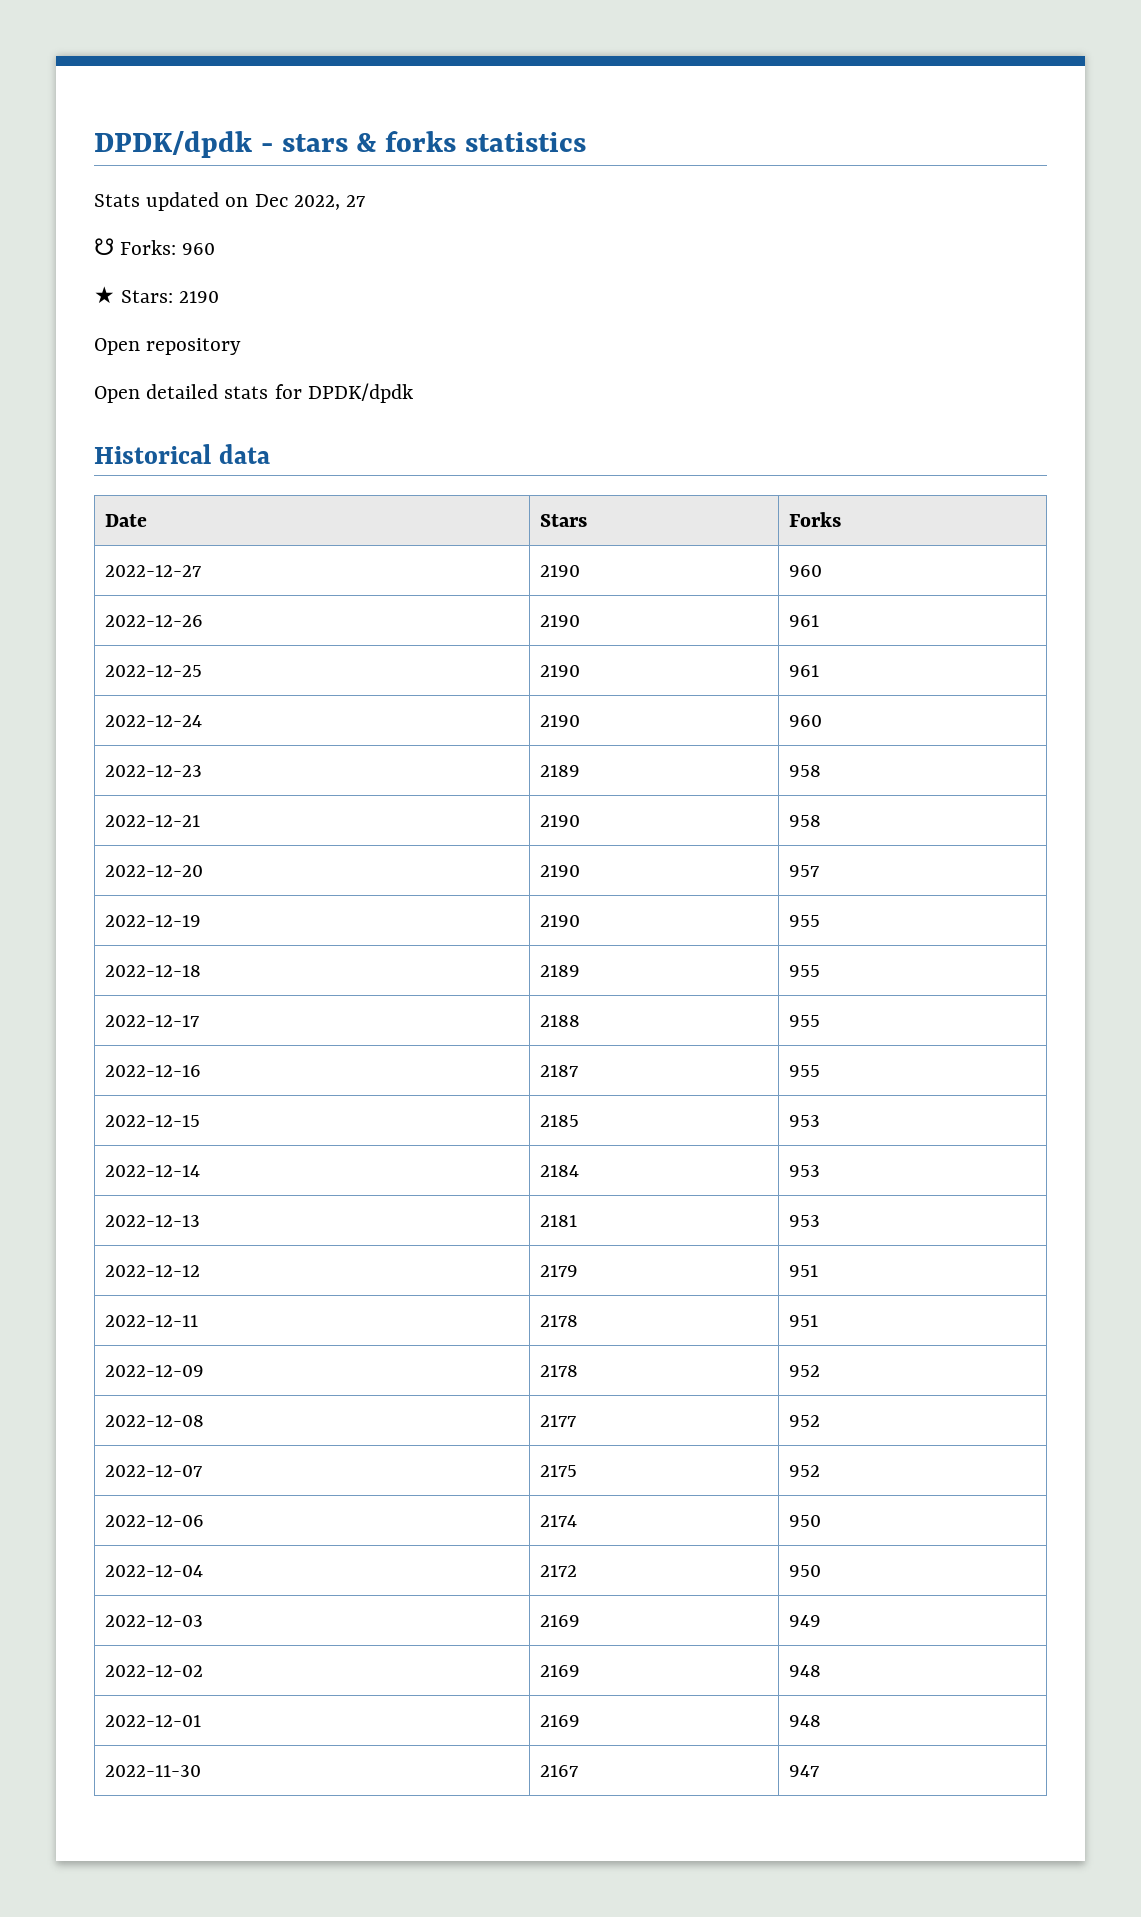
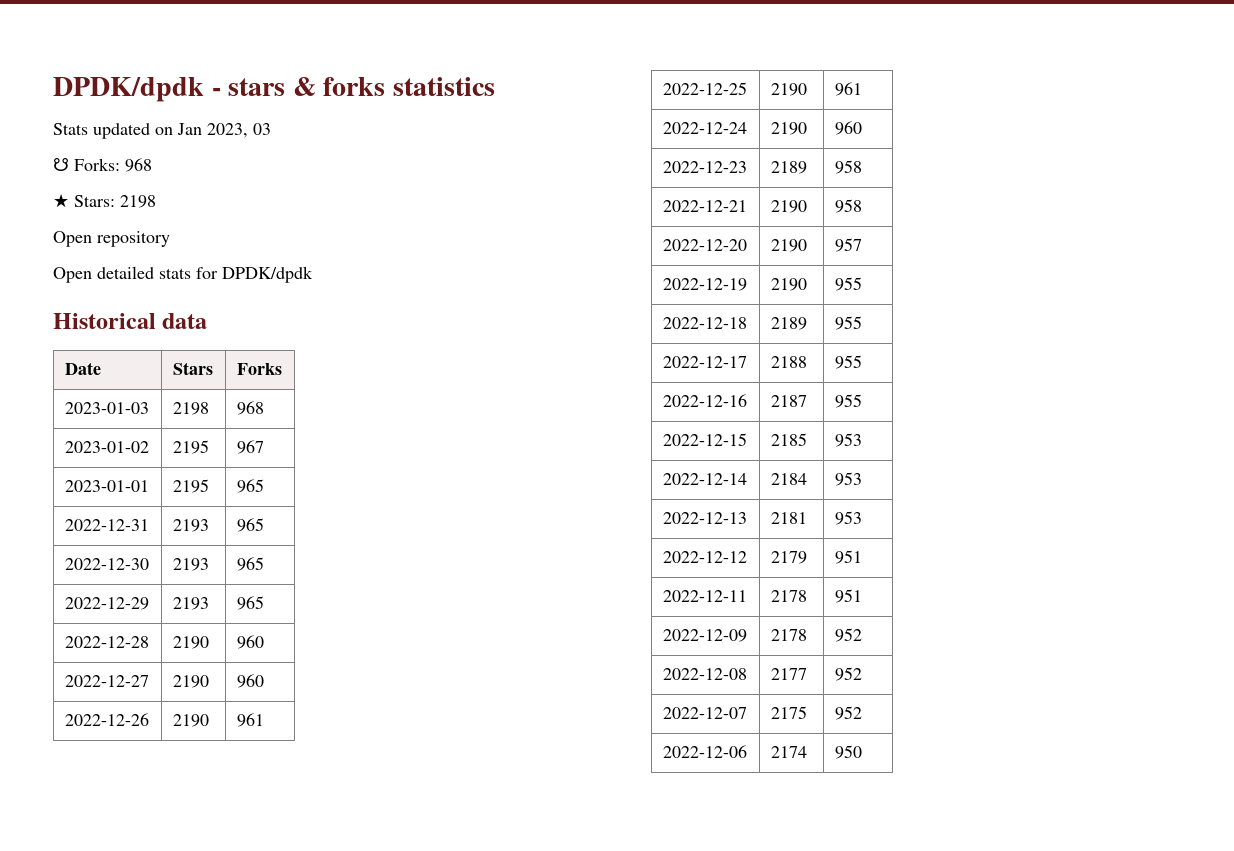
[254,194,366,210] Dec 2022, 27 -> [177,123,271,138] Jan 2023, 03
[182,243,216,255] 960 -> [125,158,152,172] 968
[179,291,220,303] 2190 -> [120,195,156,208] 2198
(841, 519) none -> [64,402,149,414] [172,402,209,415] [236,401,264,415] [64,441,149,453] [172,440,209,454] [236,440,264,454] [64,480,149,492] [172,479,209,493] [236,479,264,493] [64,519,149,531] [172,519,209,532] [236,518,264,532] [64,558,149,570] [172,558,209,571] [236,557,264,571] [64,597,149,610] [172,597,209,610] [236,596,264,610] [64,636,149,648] [172,636,209,649] [236,635,264,649] // 2023-01-03 | 2198 | 968 // 2023-01-02 | 2195 | 967 // 2023-01-01 | 2195 | 965 // 2022-12-31 | 2193 | 965 // 2022-12-30 | 2193 | 965 // 2022-12-29 | 2193 | 965 // 2022-12-28 | 2190 | 960
[104,1565,203,1577] [539,1565,577,1577] [788,1565,821,1577] [104,1615,203,1627] [539,1615,580,1627] [788,1615,821,1627] [104,1665,203,1677] [539,1665,580,1677] [788,1665,821,1677] [104,1715,201,1727] [539,1715,580,1727] [788,1715,821,1727] [104,1765,201,1777] [539,1765,578,1777] [788,1765,819,1777] // 2022-12-04 | 2172 | 950 // 2022-12-03 | 2169 | 949 // 2022-12-02 | 2169 | 948 // 2022-12-01 | 2169 | 948 // 2022-11-30 | 2167 | 947 -> (862, 752) none

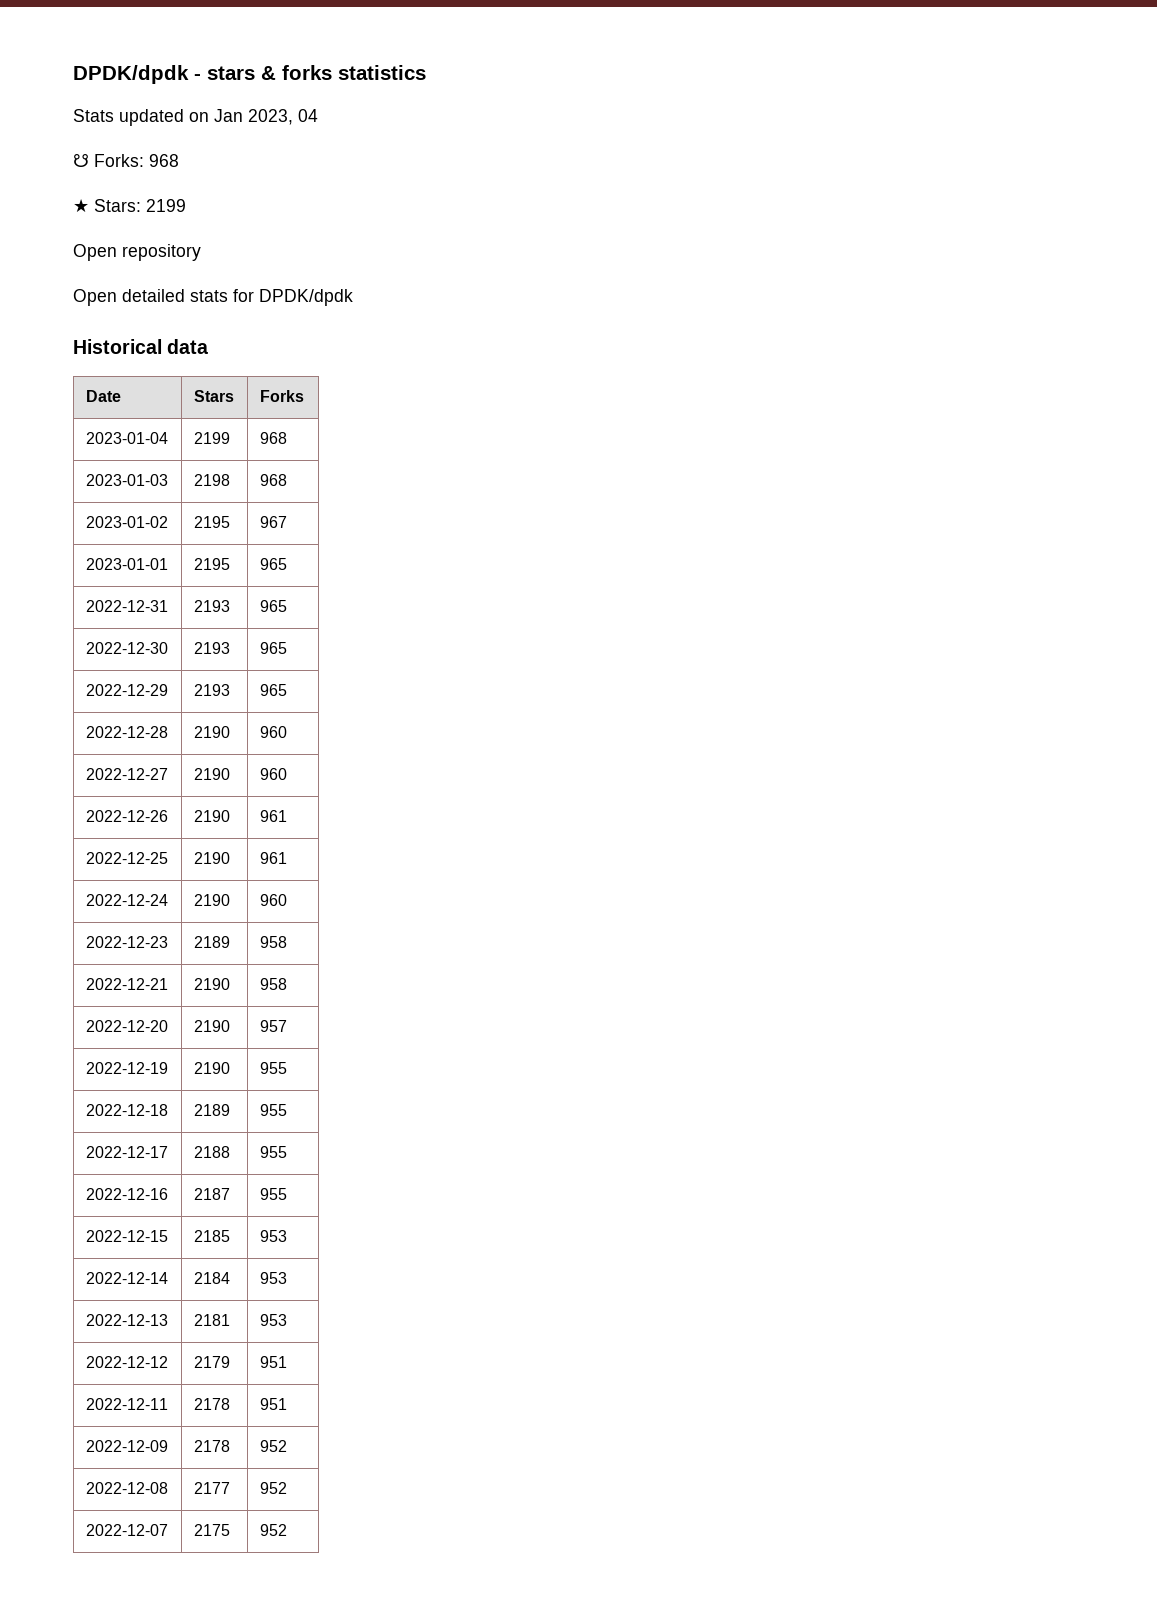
[253,123,271,135] 03 -> [298,109,318,122] 04
[120,195,156,208] 2198 -> [146,199,186,212] 2199
(282, 369) none -> [85,432,168,444] [193,432,230,444] [259,432,287,444] // 2023-01-04 | 2199 | 968
[662,745,747,758] [770,746,807,758] [834,745,862,759] // 2022-12-06 | 2174 | 950 -> (287, 1530) none

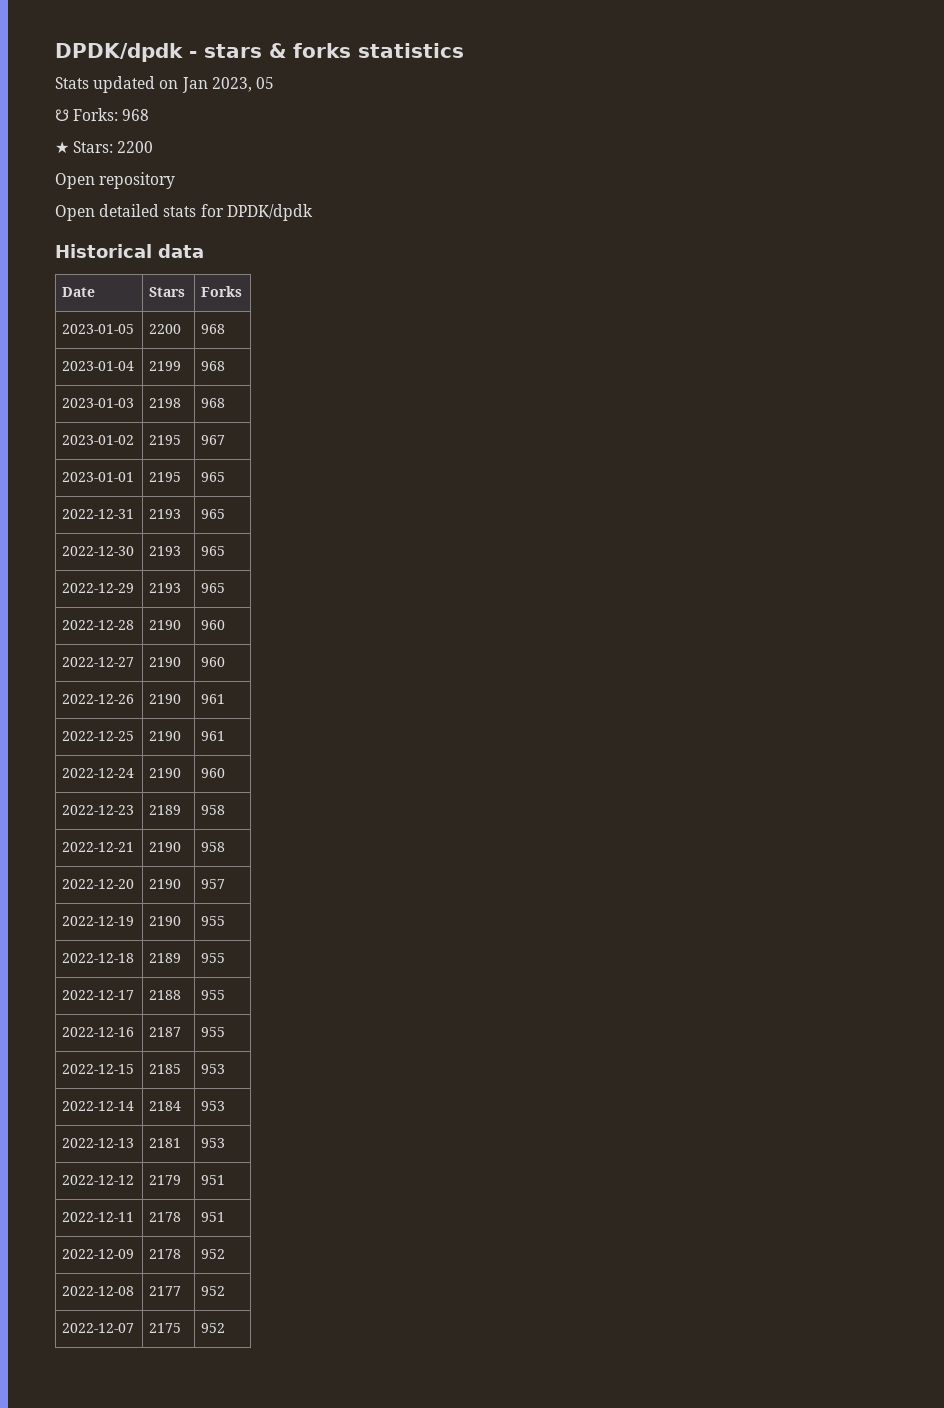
[298,109,318,122] 04 -> [255,77,274,89] 05
[146,199,186,212] 2199 -> [117,141,154,153] 2200
(304, 396) none -> [62,324,135,334] [149,324,182,334] [201,324,226,334] // 2023-01-05 | 2200 | 968

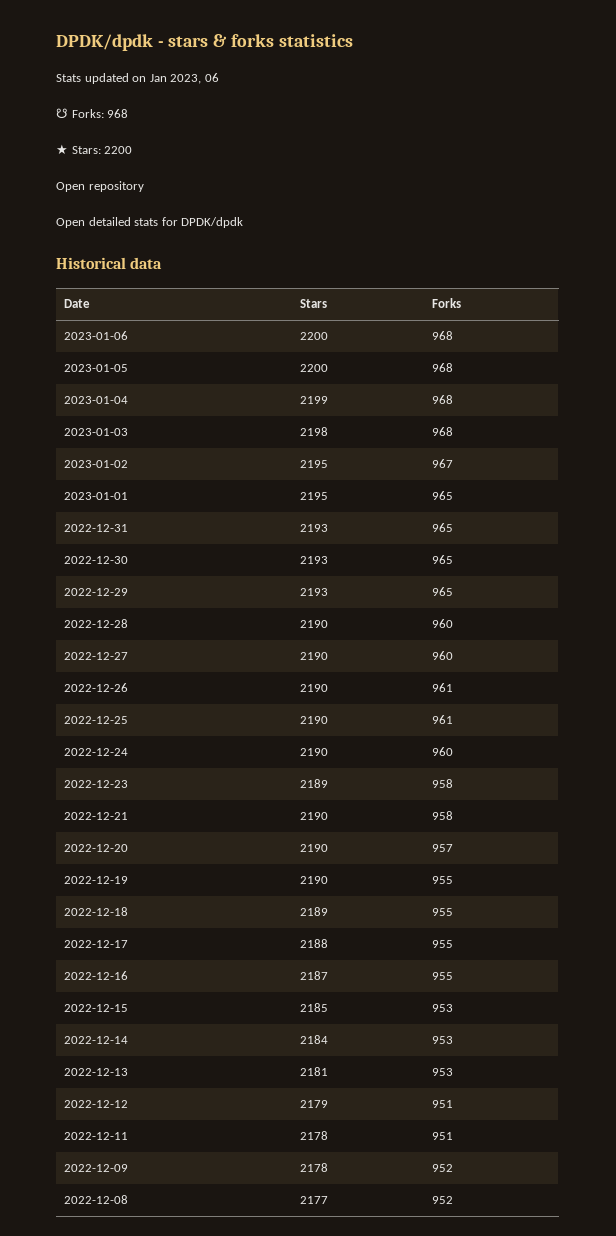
[255,77,274,89] 05 -> [204,73,219,82] 06
(243, 291) none -> [64,331,129,340] [300,332,329,340] [432,331,454,340] // 2023-01-06 | 2200 | 968
[62,1323,135,1333] [149,1323,182,1333] [201,1323,226,1333] // 2022-12-07 | 2175 | 952 -> (454, 1200) none

